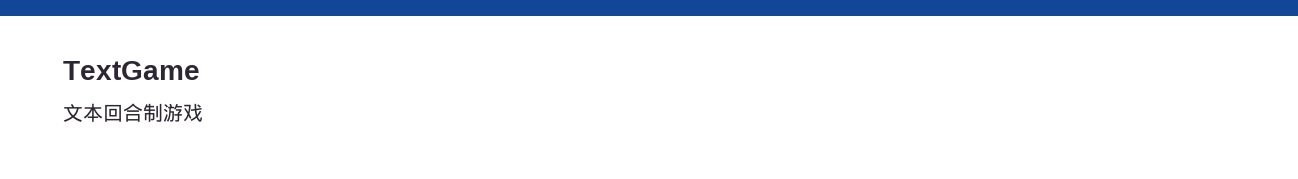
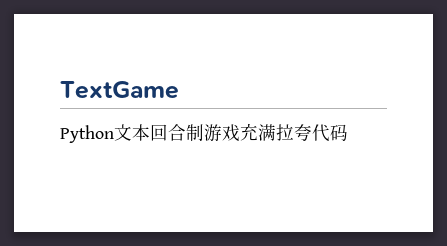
(200, 70) none -> [60,125,114,143] Python
(203, 112) none -> [240,123,348,142] 充满拉夸代码

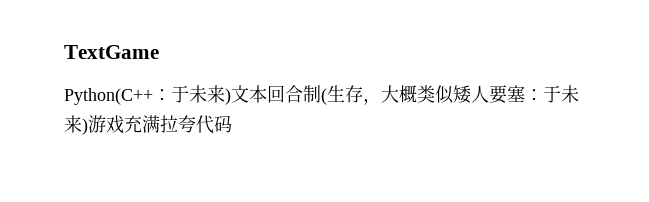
[60,124,204,143] Python文本回合制 -> [64,85,579,105] [64,115,88,135] Python(C++：于未来)文本回合制(生存，大概类似矮人要塞：于未来)

